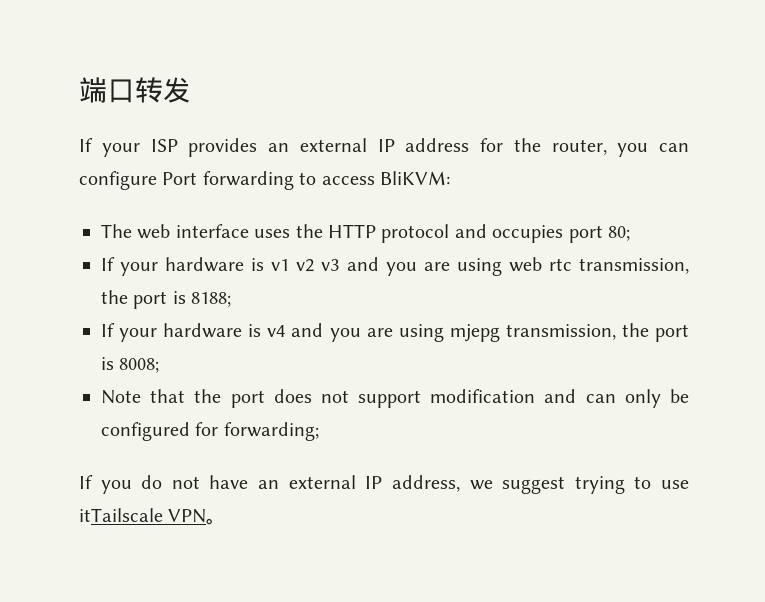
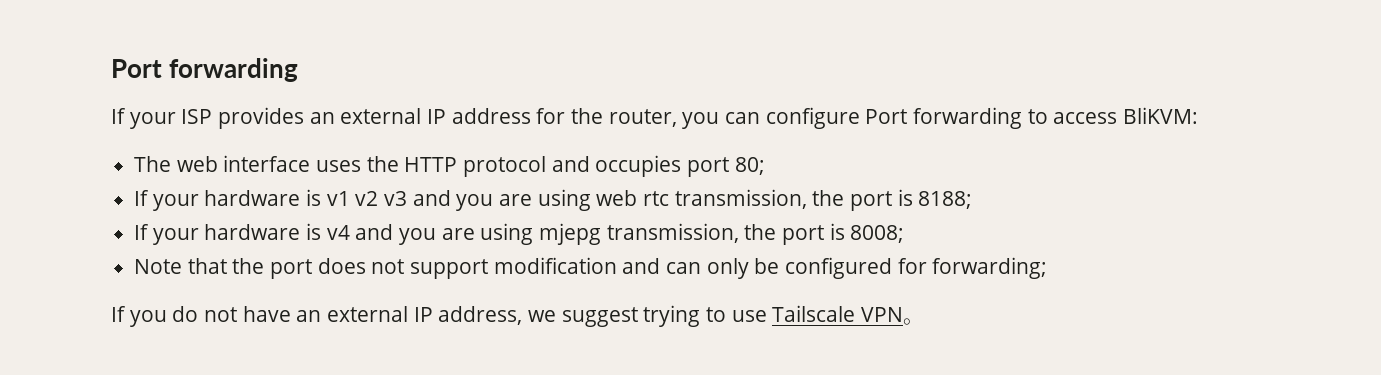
[79,77,191,103] 端口转发 -> [111,58,299,82] Port forwarding
[79,508,163,522] itTailscale -> [772,305,856,322] Tailscale

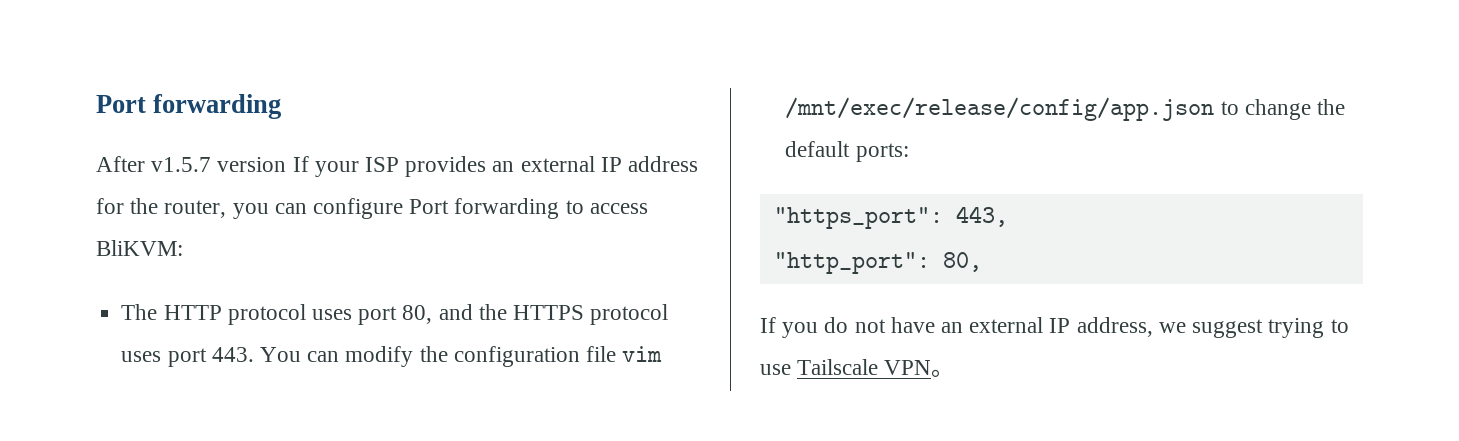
(299, 70) none -> [96,156,287,172] After v1.5.7 version
[176,155,765,177] [134,189,973,211] [134,223,905,245] [134,257,1048,279] web interface uses the HTTP protocol and occupies port 80; // If your hardware is v1 v2 v3 and you are using web rtc transmission, the port is 8188; // If your hardware is v4 and you are using mjepg transmission, the port is 8008; // Note that the port does not support modification and can only be configured for forwarding; -> [163,304,669,325] [121,346,663,367] [785,97,1345,121] [785,141,909,162] [773,206,1008,229] [773,252,982,274] HTTP protocol uses port 80, and the HTTPS protocol uses port 443. You can modify the configuration file vim /mnt/exec/release/config/app.json to change the default ports: // "https_port": 443, // "http_port": 80,

